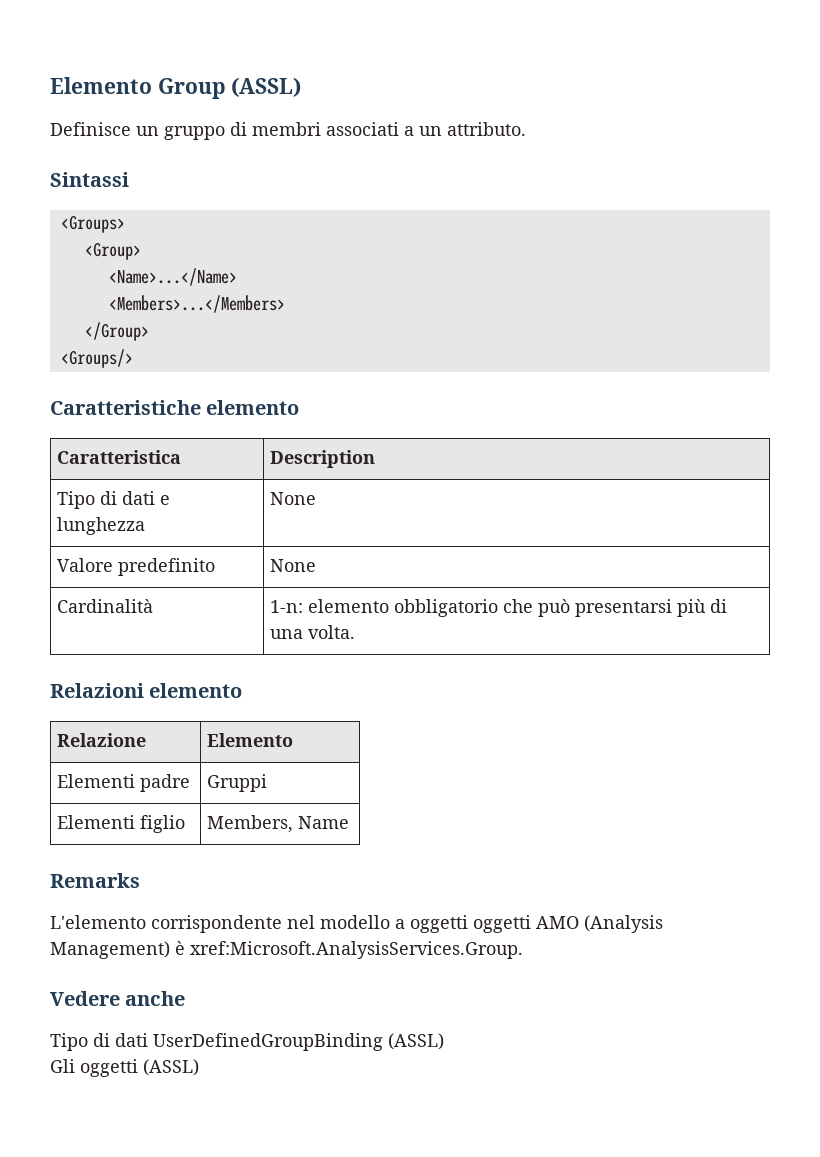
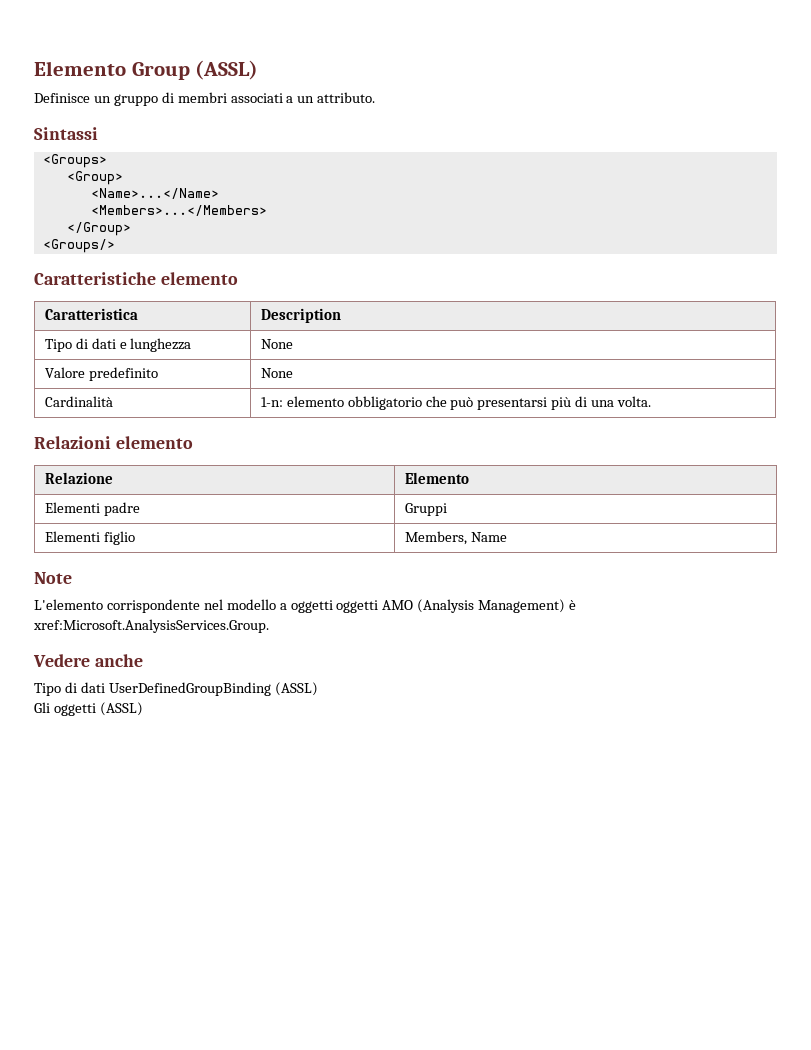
[50,873,140,888] Remarks -> [34,572,72,584] Note

